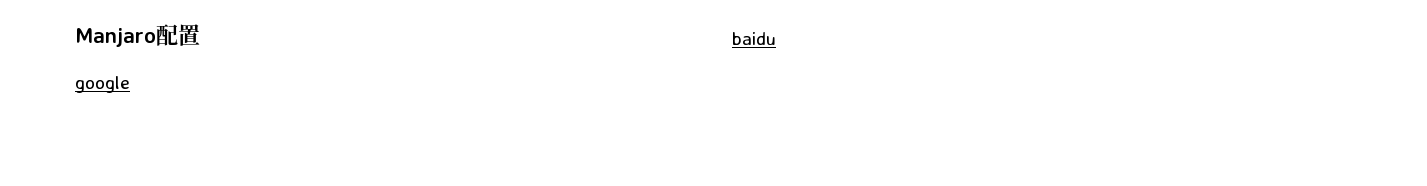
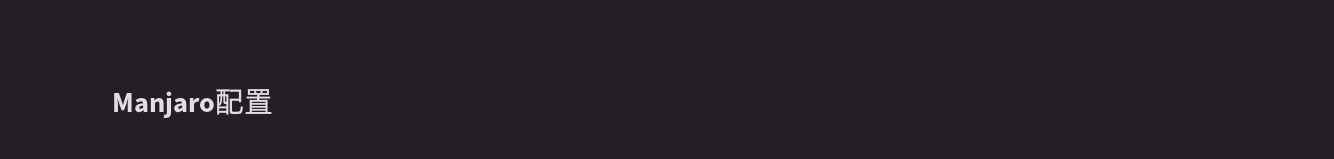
[75,76,130,93] [732,32,776,45] // google // baidu -> (273, 101) none

